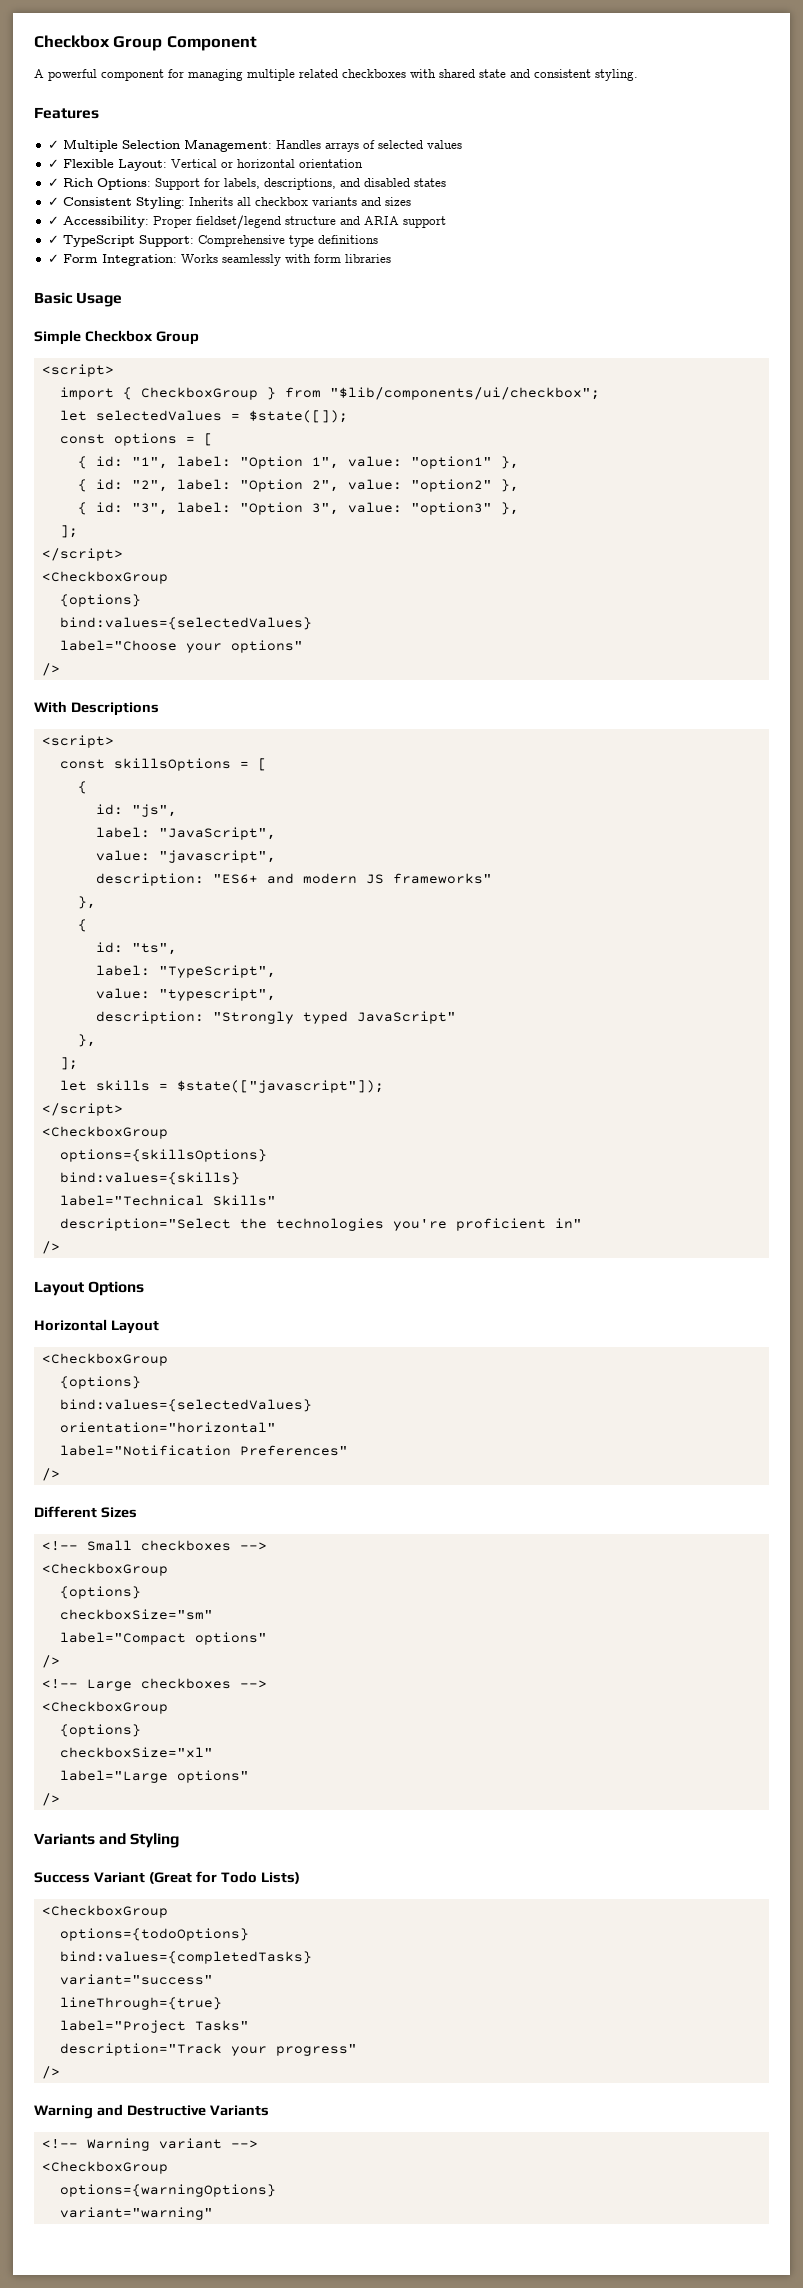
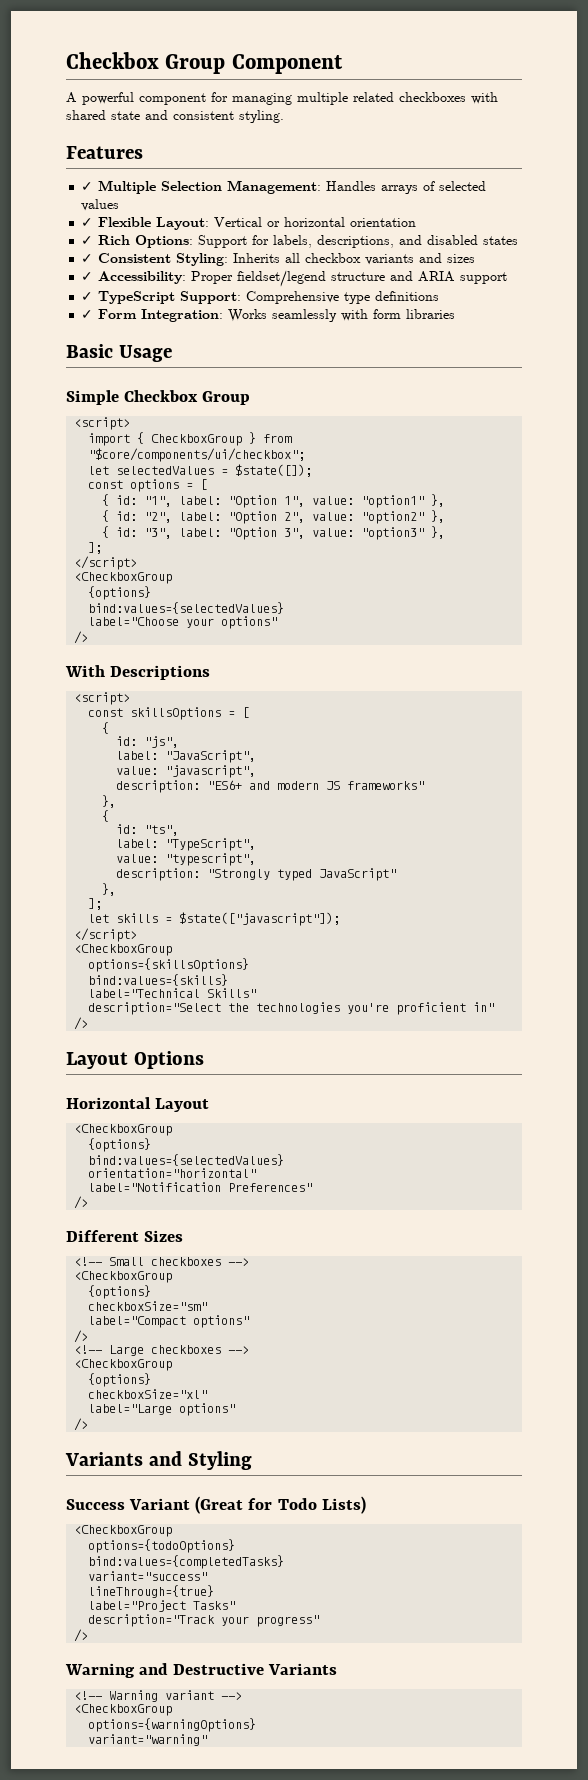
[329,387,600,400] "$lib/components/ui/checkbox"; -> [88,448,306,462] "$core/components/ui/checkbox";

